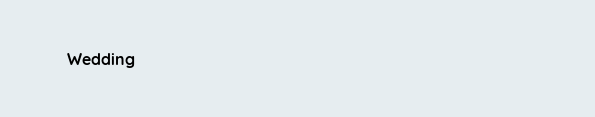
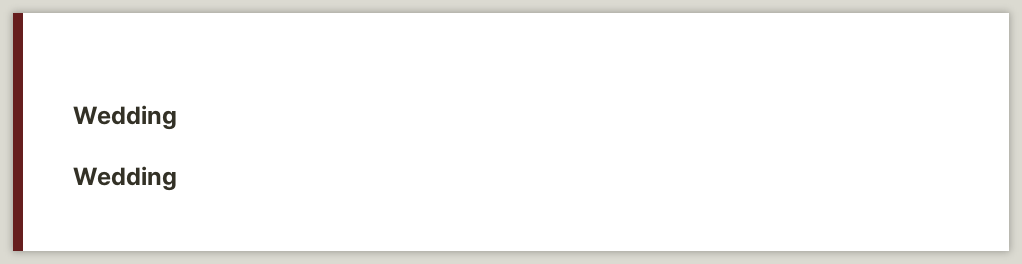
[67,53,135,68] Wedding -> [73,105,177,130] [73,166,177,191] Wedding // Wedding

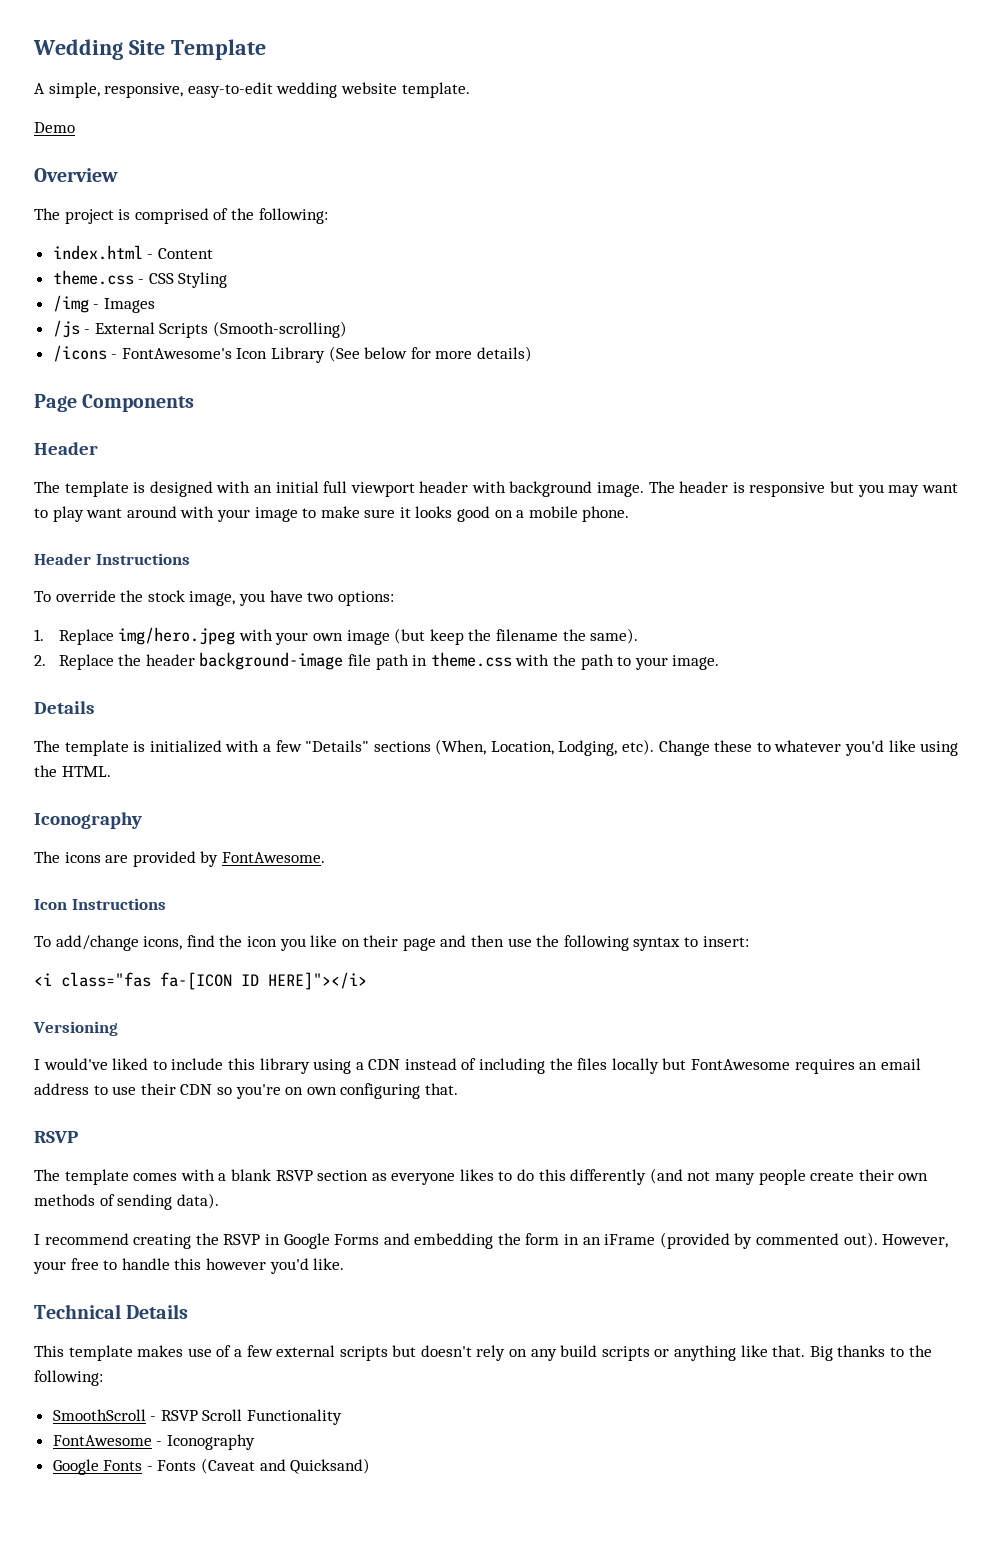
[73,105,177,130] [73,166,177,191] Wedding // Wedding -> [33,39,266,60] [34,82,470,98] [34,122,75,133] [34,168,118,182] [34,208,328,224] [52,245,213,260] [52,270,228,288] [52,295,155,313] [52,320,348,338] [52,345,533,363] [34,394,195,412] [34,442,98,455] [34,481,958,497] [34,506,630,522] [34,553,190,565] [34,590,394,606] [34,627,639,645] [34,652,720,670] [34,701,94,714] [34,739,959,756] [34,765,111,777] [34,812,142,829] [34,851,325,867] [34,898,166,910] [34,935,749,951] [34,972,367,990] [33,1021,118,1036] [34,1058,921,1074] [34,1083,458,1099] [34,1131,78,1143] [34,1168,929,1185] [34,1193,219,1210] [34,1232,949,1249] [33,1258,345,1274] [34,1304,189,1319] [34,1345,932,1361] [34,1370,103,1386] [52,1409,343,1425] [52,1434,255,1450] [52,1458,371,1475] Wedding Site Template // A simple, responsive, easy-to-edit wedding website template. // Demo // Overview // The project is comprised of the following: // index.html - Content // theme.css - CSS Styling // /img - Images // /js - External Scripts (Smooth-scrolling) // /icons - FontAwesome's Icon Library (See below for more details) // Page Components // Header // The template is designed with an initial full viewport header with background image. The header is responsive but you may want to play want around with your image to make sure it looks good on a mobile phone. // Header Instructions // To override the stock image, you have two options: // 1. Replace img/hero.jpeg with your own image (but keep the filename the same). // 2. Replace the header background-image file path in theme.css with the path to your image. // Details // The template is initialized with a few "Details" sections (When, Location, Lodging, etc). Change these to whatever you'd like using the HTML. // Iconography // The icons are provided by FontAwesome. // Icon Instructions // To add/change icons, find the icon you like on their page and then use the following syntax to insert: // <i class="fas fa-[ICON ID HERE]"></i> // Versioning // I would've liked to include this library using a CDN instead of including the files locally but FontAwesome requires an email address to use their CDN so you're on own configuring that. // RSVP // The template comes with a blank RSVP section as everyone likes to do this differently (and not many people create their own methods of sending data). // I recommend creating the RSVP in Google Forms and embedding the form in an iFrame (provided by commented out). However, your free to handle this however you'd like. // Technical Details // This template makes use of a few external scripts but doesn't rely on any build scripts or anything like that. Big thanks to the following: // SmoothScroll - RSVP Scroll Functionality // FontAwesome - Iconography // Google Fonts - Fonts (Caveat and Quicksand)

